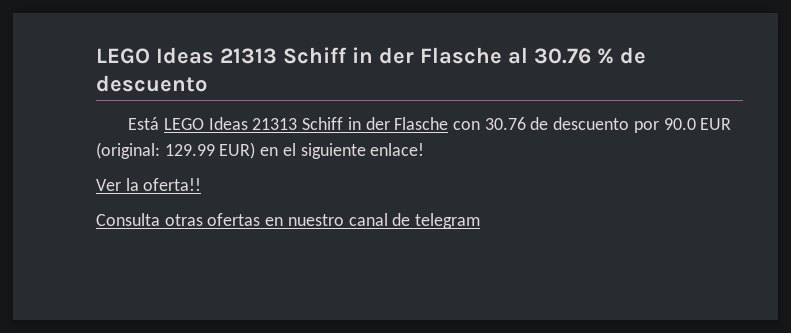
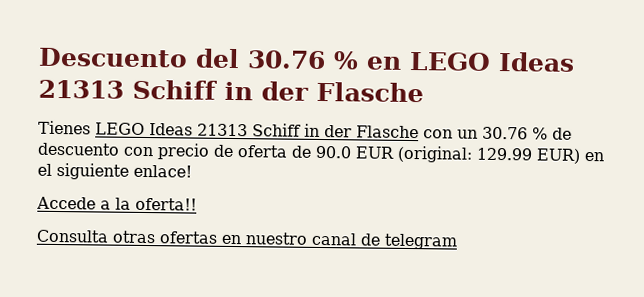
[96,47,646,64] [96,75,207,92] [128,117,160,130] LEGO Ideas 21313 Schiff in der Flasche al 30.76 % de descuento // Está -> [38,47,575,72] [38,79,424,103] [38,120,91,135] Descuento del 30.76 % en LEGO Ideas 21313 Schiff in der Flasche // Tienes
[484,117,659,133] 30.76 de descuento por -> [457,126,572,140] [37,142,312,160] un 30.76 % de descuento con precio de oferta de
[96,179,121,191] Ver -> [36,196,111,210] Accede a

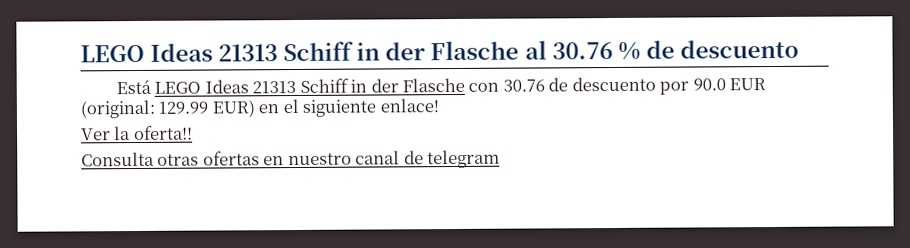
[38,47,575,72] [38,79,424,103] [38,120,91,135] Descuento del 30.76 % en LEGO Ideas 21313 Schiff in der Flasche // Tienes -> [80,39,799,63] [115,79,152,95] LEGO Ideas 21313 Schiff in der Flasche al 30.76 % de descuento // Está
[457,126,572,140] [37,142,312,160] un 30.76 % de descuento con precio de oferta de -> [502,76,690,95] 30.76 de descuento por
[36,196,111,210] Accede a -> [81,128,111,141] Ver

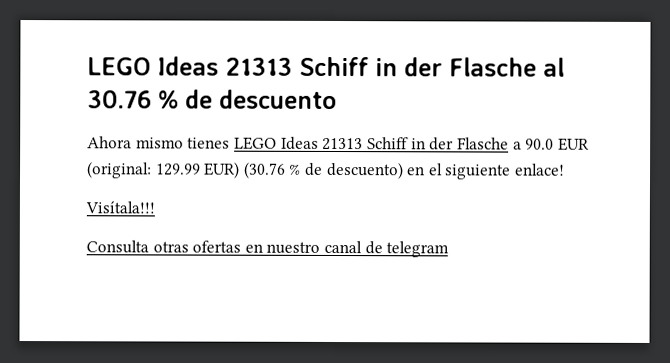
[115,76,690,95] Está LEGO Ideas 21313 Schiff in der Flasche con 30.76 de descuento por -> [87,136,522,151] Ahora mismo tienes LEGO Ideas 21313 Schiff in der Flasche a
(255, 108) none -> [243,161,404,180] (30.76 % de descuento)
[81,125,193,141] Ver la oferta!! -> [85,201,155,214] Visítala!!!

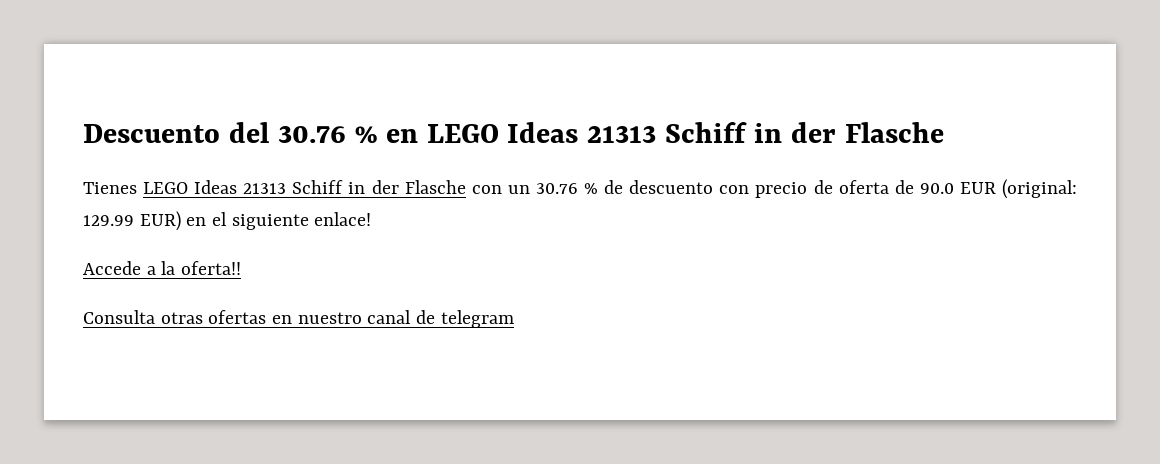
[87,56,565,77] [87,89,337,110] [87,136,522,151] LEGO Ideas 21313 Schiff in der Flasche al 30.76 % de descuento // Ahora mismo tienes LEGO Ideas 21313 Schiff in der Flasche a -> [83,122,945,143] [83,180,914,198] Descuento del 30.76 % en LEGO Ideas 21313 Schiff in der Flasche // Tienes LEGO Ideas 21313 Schiff in der Flasche con un 30.76 % de descuento con precio de oferta de
[243,161,404,180] (30.76 % de descuento) -> (181, 221) none
[85,201,155,214] Visítala!!! -> [83,261,242,275] Accede a la oferta!!

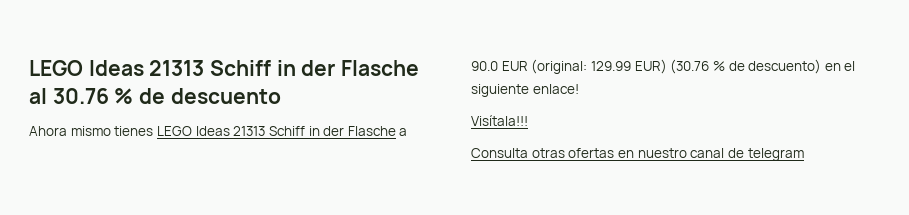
[83,122,945,143] [83,180,914,198] Descuento del 30.76 % en LEGO Ideas 21313 Schiff in der Flasche // Tienes LEGO Ideas 21313 Schiff in der Flasche con un 30.76 % de descuento con precio de oferta de -> [29,60,420,76] [29,88,281,104] [29,126,408,136] LEGO Ideas 21313 Schiff in der Flasche al 30.76 % de descuento // Ahora mismo tienes LEGO Ideas 21313 Schiff in der Flasche a
(181, 221) none -> [670,59,822,74] (30.76 % de descuento)
[83,261,242,275] Accede a la oferta!! -> [471,115,528,126] Visítala!!!

